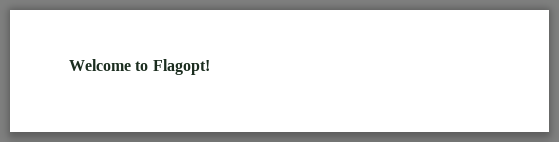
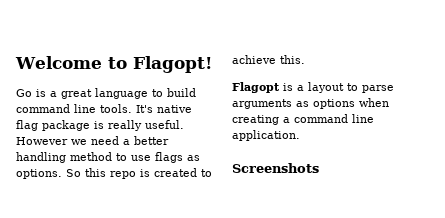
(210, 67) none -> [16,88,196,99] [16,104,192,113] [16,120,184,131] [16,136,169,145] [16,152,200,163] [16,168,212,179] [232,55,305,64] [232,82,394,93] [232,98,389,109] [232,114,374,125] [232,130,300,141] [232,163,319,173] // Go is a great language to build command line tools. It's native flag package is really useful. However we need a better handling method to use flags as options. So this repo is created to achieve this. // Flagopt is a layout to parse arguments as options when creating a command line application. // Screenshots

